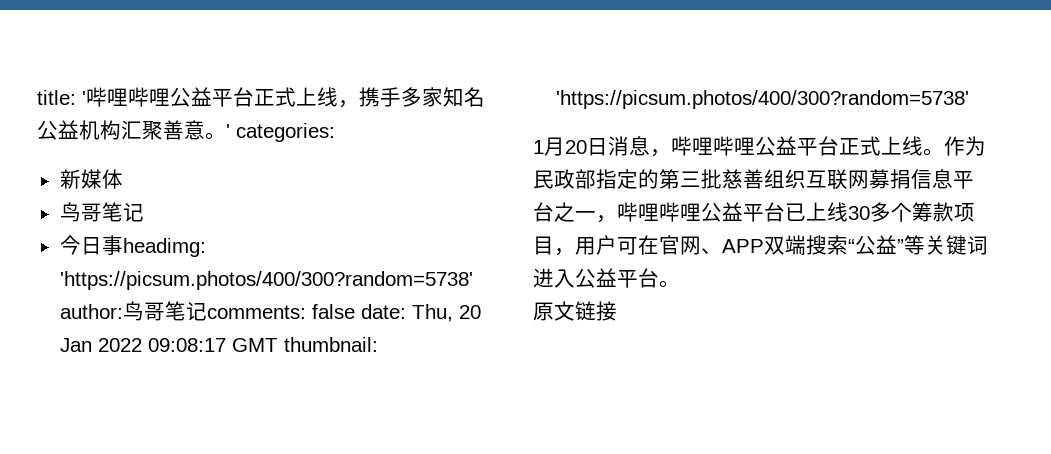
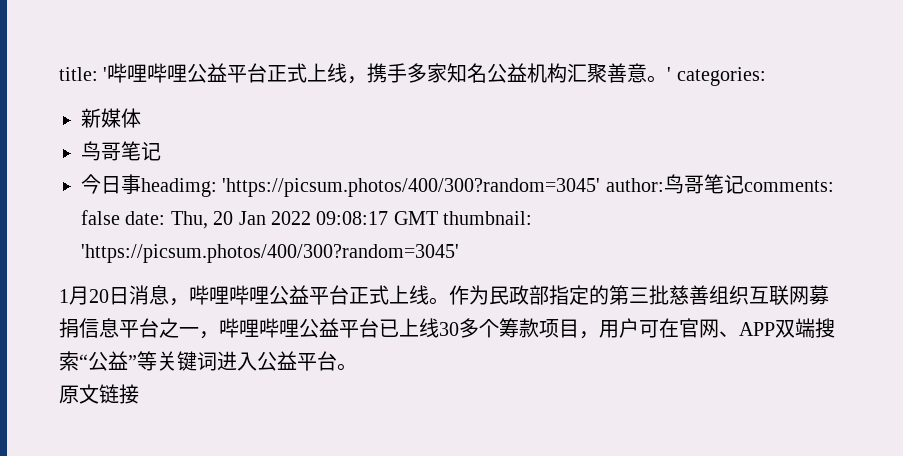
[59,271,473,290] 'https://picsum.photos/400/300?random=5738' -> [222,178,601,197] 'https://picsum.photos/400/300?random=3045'
[555,90,969,109] 'https://picsum.photos/400/300?random=5738' -> [81,244,459,263] 'https://picsum.photos/400/300?random=3045'

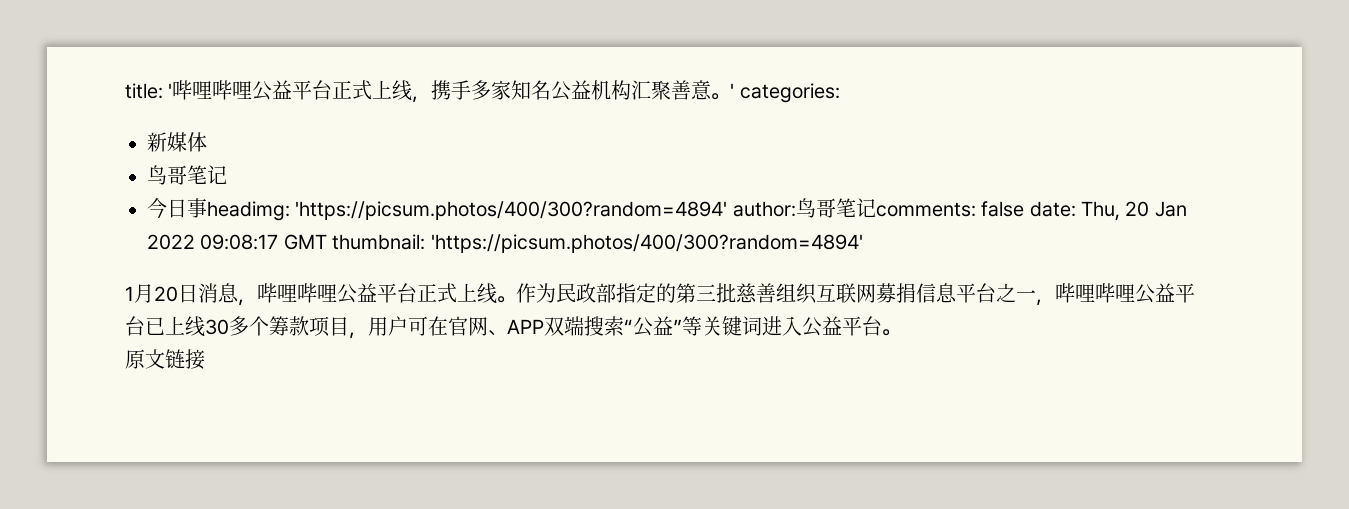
[222,178,601,197] 'https://picsum.photos/400/300?random=3045' -> [295,201,728,220] 'https://picsum.photos/400/300?random=4894'
[81,244,459,263] 'https://picsum.photos/400/300?random=3045' -> [430,234,863,253] 'https://picsum.photos/400/300?random=4894'

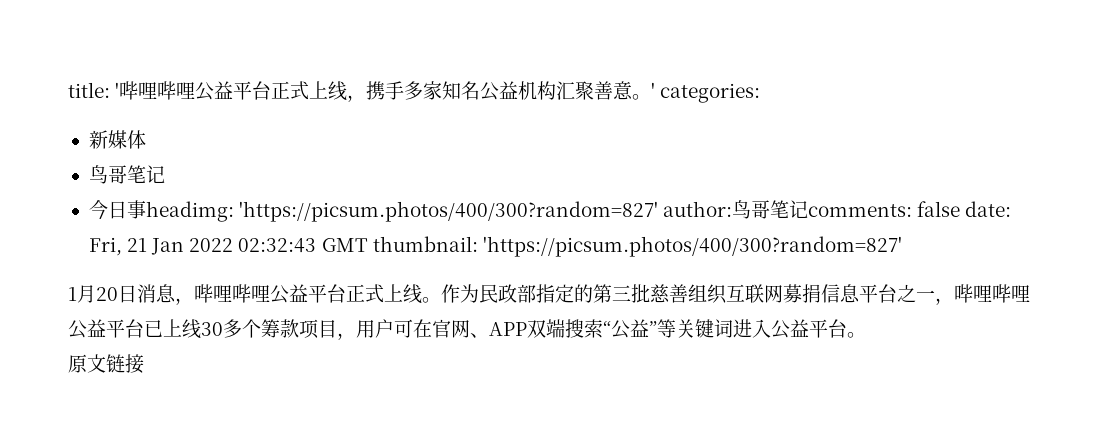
[295,201,728,220] 'https://picsum.photos/400/300?random=4894' -> [239,201,659,222] 'https://picsum.photos/400/300?random=827'
[1081,201,1150,221] Thu, 20 -> [88,237,148,256] Fri, 21
[200,234,279,250] 09:08:17 -> [238,238,317,253] 02:32:43
[430,234,863,253] 'https://picsum.photos/400/300?random=4894' -> [482,236,902,257] 'https://picsum.photos/400/300?random=827'

